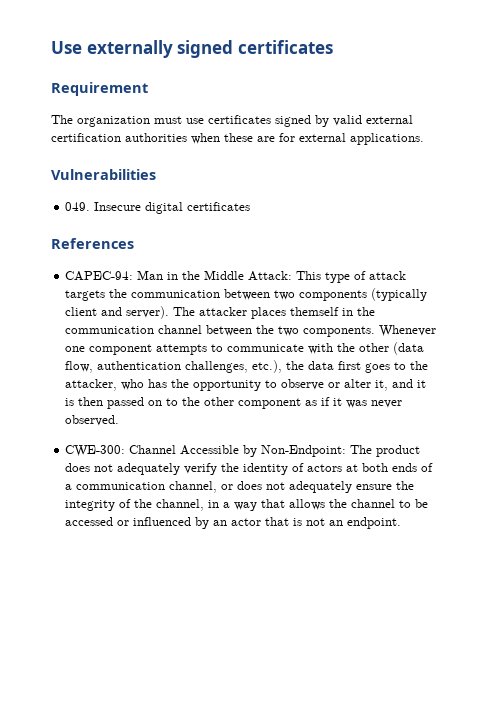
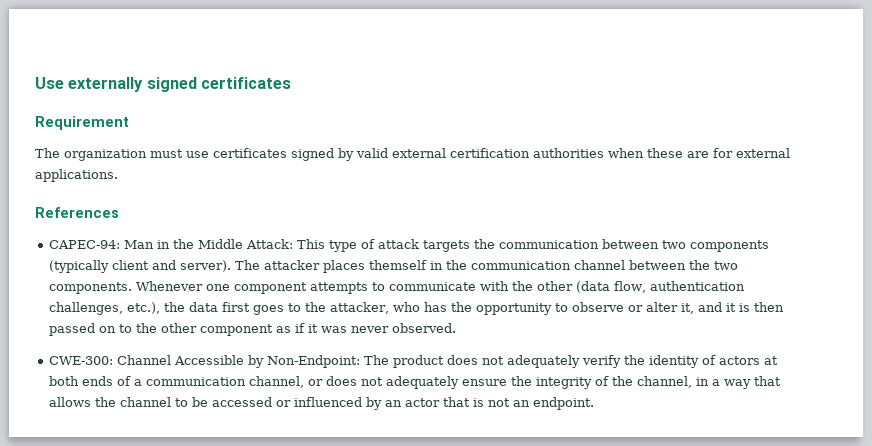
[51,169,156,180] [65,202,251,214] // Vulnerabilities // 049. Insecure digital certificates -> (118, 175) none

